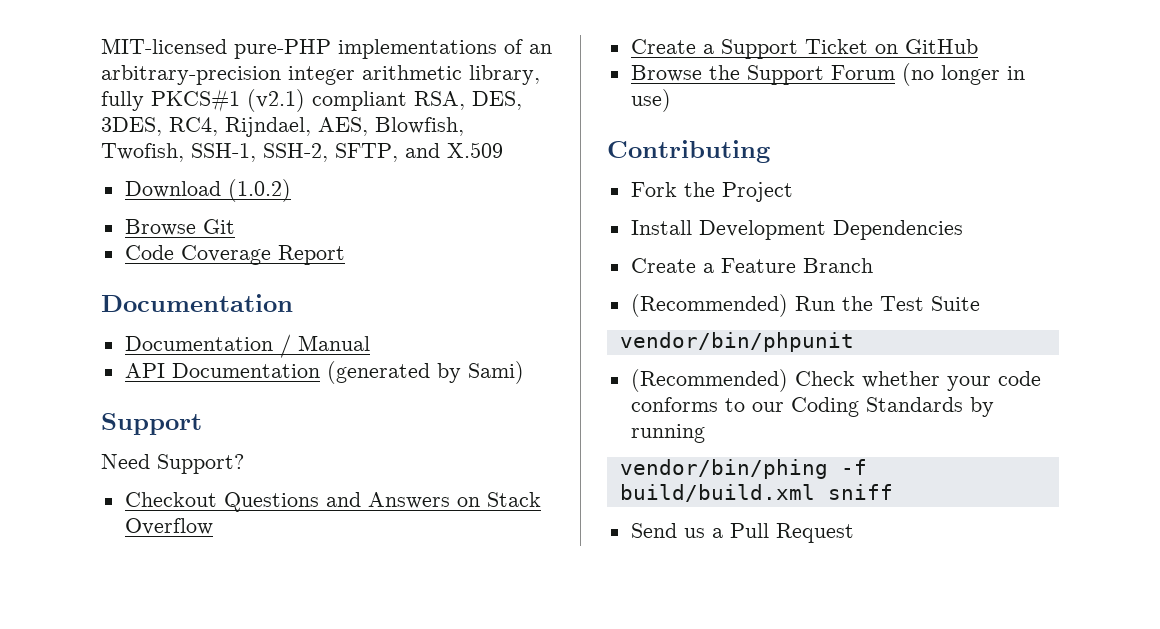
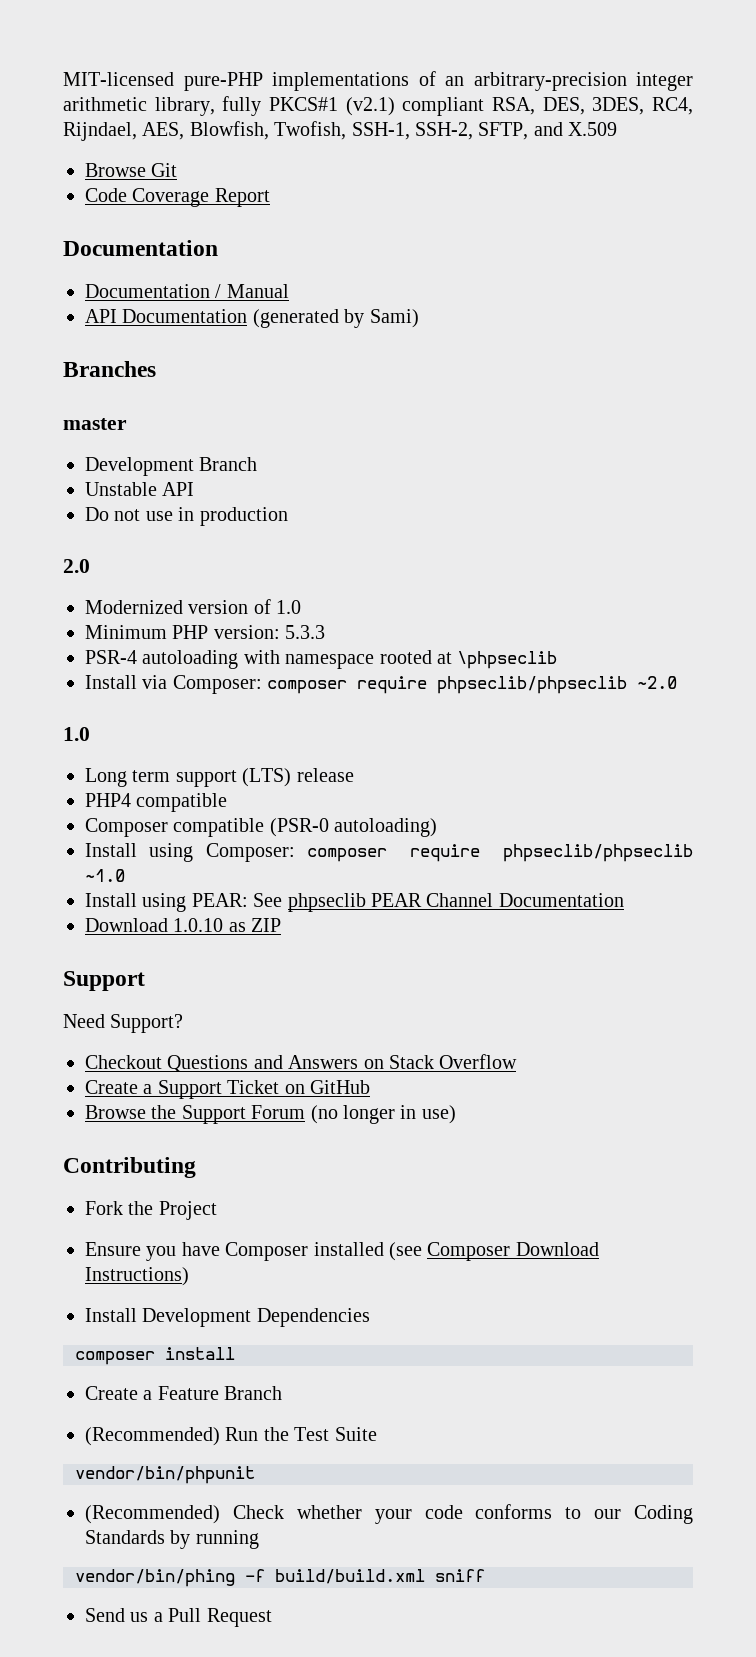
[124,179,291,202] // Download (1.0.2) -> (618, 129) none
(524, 372) none -> [63,361,156,377] [63,418,127,430] [85,457,258,476] [85,482,195,496] [85,507,288,526] [63,559,90,573] [85,599,302,614] [85,625,326,639] [85,650,558,669] [85,675,678,694] [63,727,90,741] [85,768,354,787] [85,793,228,812] [85,818,438,837] [85,843,693,862] [85,869,125,882] [85,893,624,912] [85,918,282,932] // Branches // master // Development Branch // Unstable API // Do not use in production // 2.0 // Modernized version of 1.0 // Minimum PHP version: 5.3.3 // PSR-4 autoloading with namespace rooted at \phpseclib // Install via Composer: composer require phpseclib/phpseclib ~2.0 // 1.0 // Long term support (LTS) release // PHP4 compatible // Composer compatible (PSR-0 autoloading) // Install using Composer: composer require phpseclib/phpseclib ~1.0 // Install using PEAR: See phpseclib PEAR Channel Documentation // Download 1.0.10 as ZIP
(793, 192) none -> [85,1242,599,1261] [85,1267,189,1286] // Ensure you have Composer installed (see Composer Download Instructions)
(963, 230) none -> [75,1347,235,1365] // composer install

